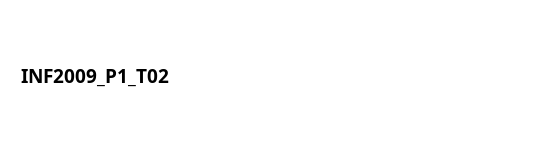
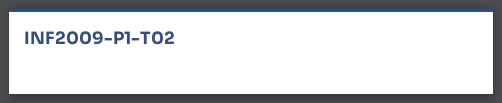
[21,69,169,87] INF2009_P1_T02 -> [24,31,175,45] INF2009-P1-T02

